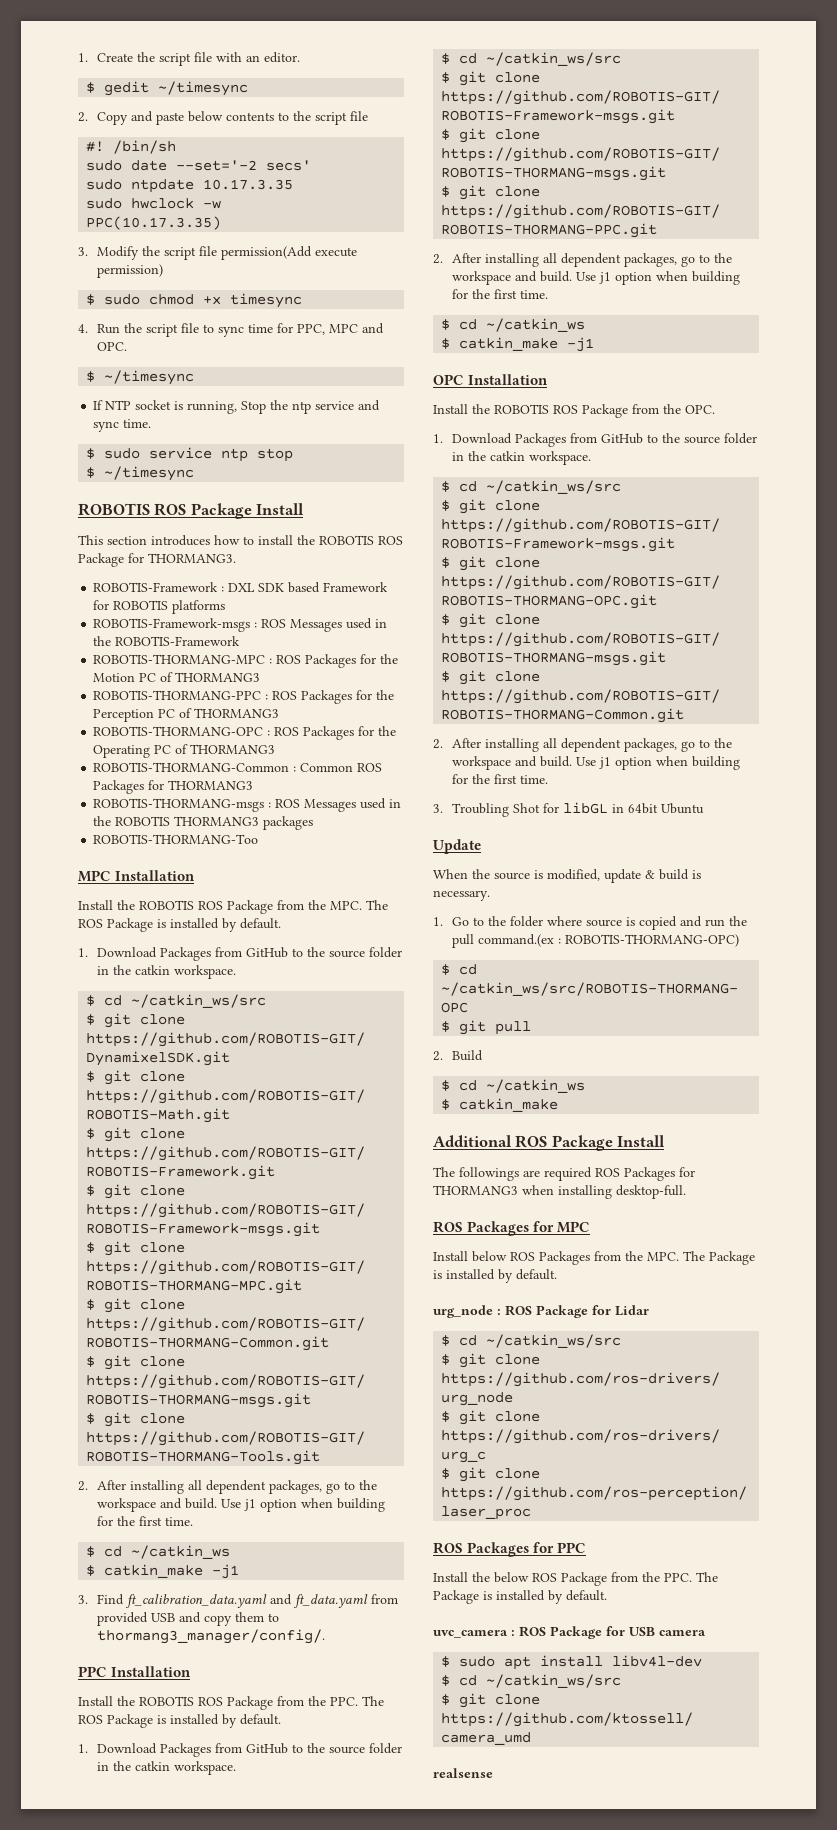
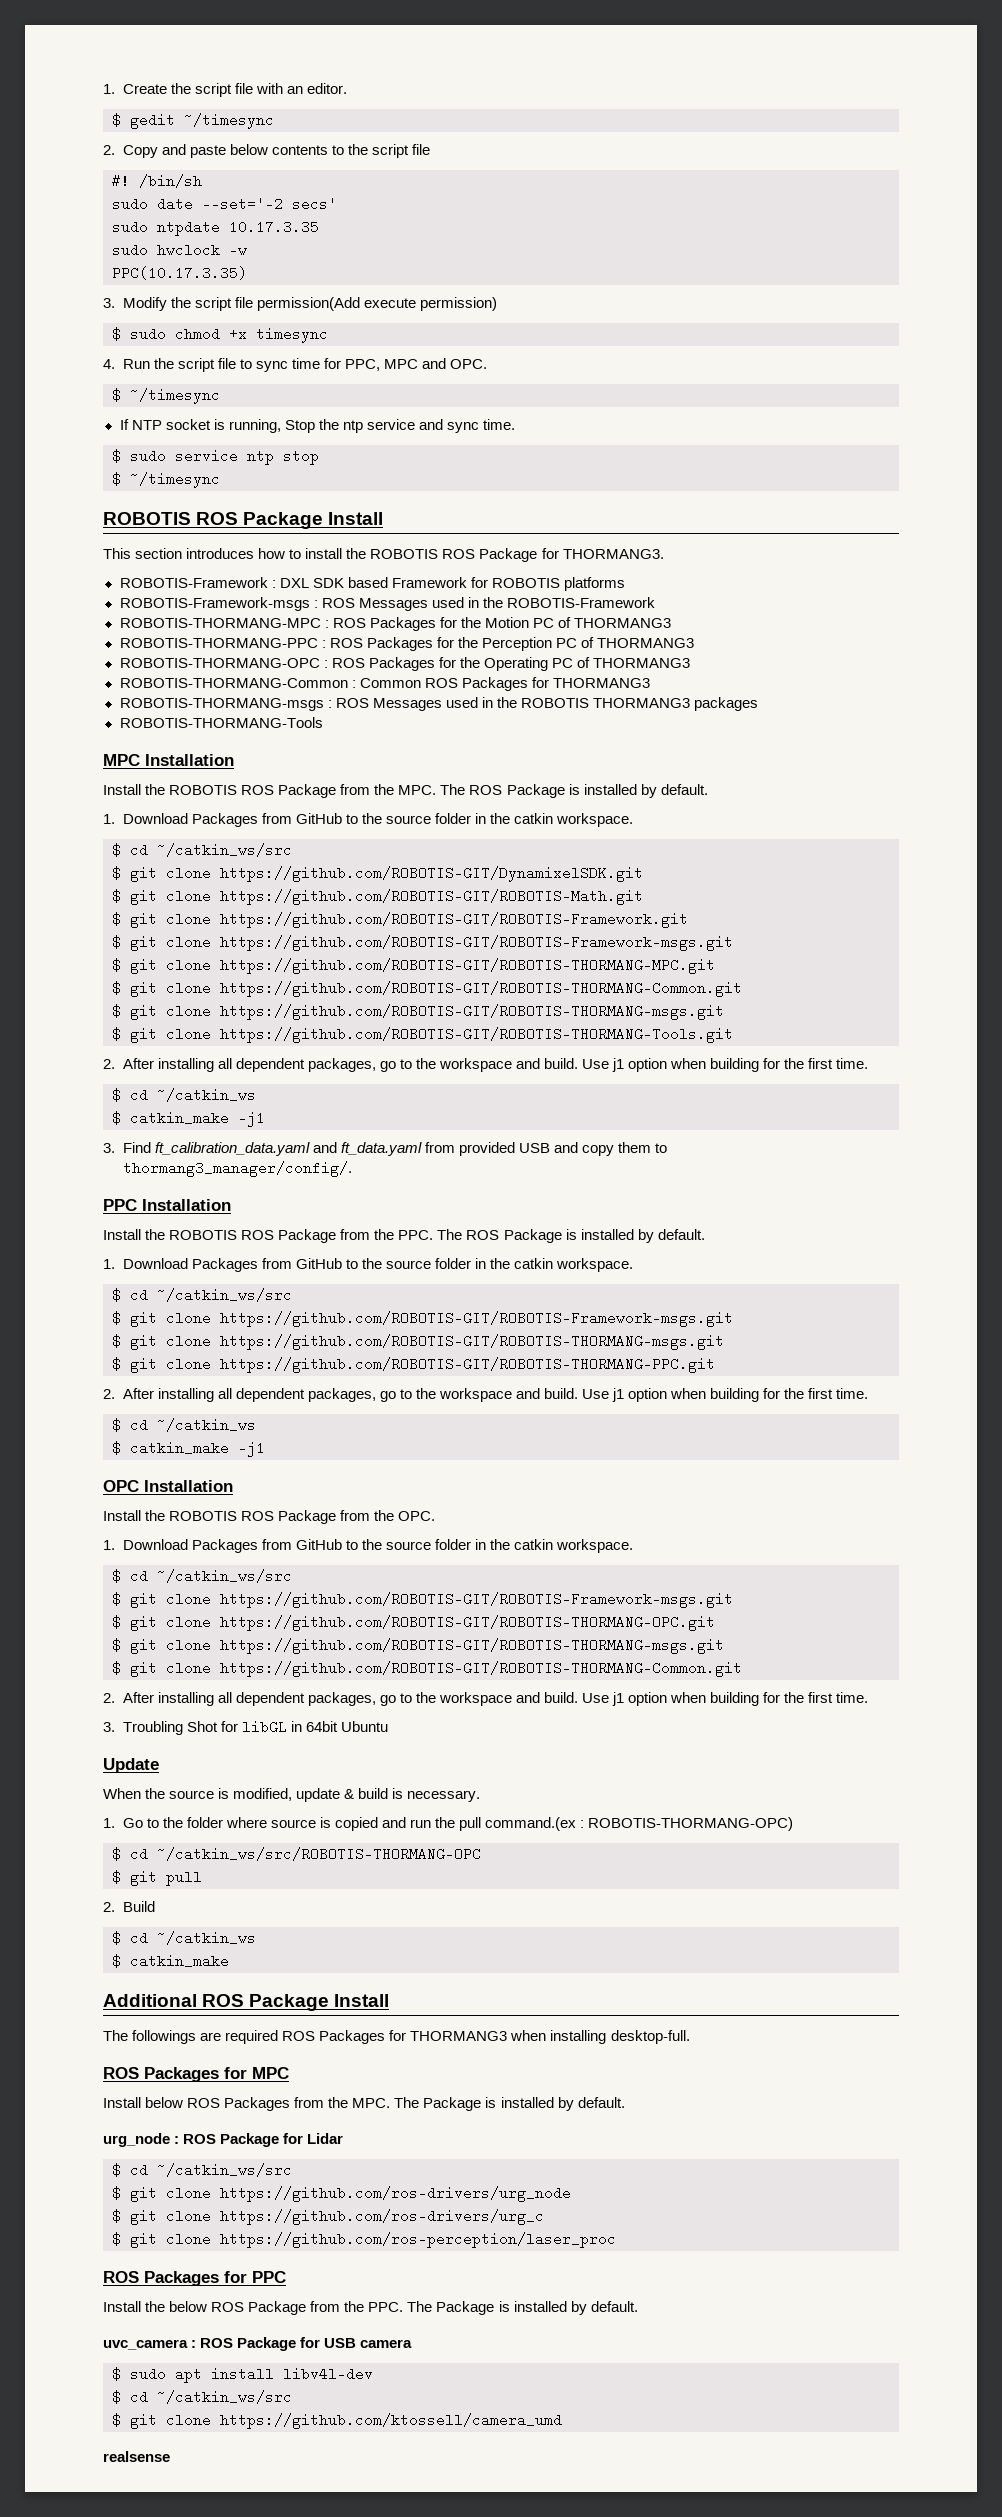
[93,834,259,844] ROBOTIS-THORMANG-Too -> [119,717,323,728] ROBOTIS-THORMANG-Tools

